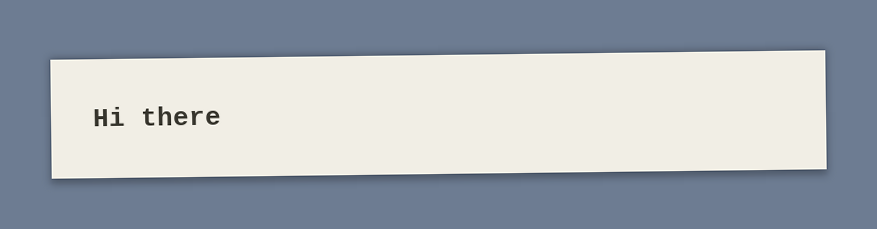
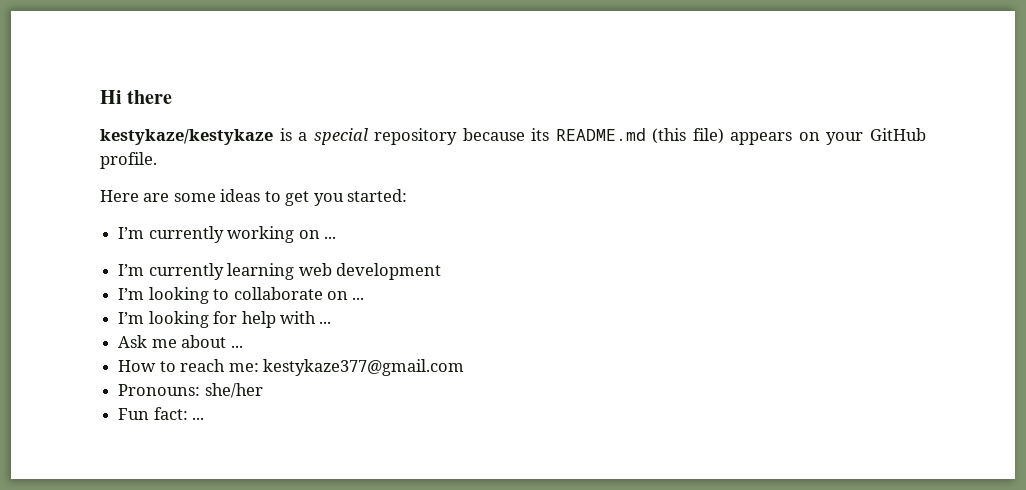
(222, 115) none -> [100,128,927,145] [100,152,157,169] [100,189,408,206] [118,226,336,243] [118,263,441,280] [118,287,365,304] [118,311,332,328] [118,335,243,348] [118,359,464,376] [118,383,263,398] [118,407,205,420] // kestykaze/kestykaze is a special repository because its README.md (this file) appears on your GitHub profile. // Here are some ideas to get you started: // I’m currently working on ... // I’m currently learning web development // I’m looking to collaborate on ... // I’m looking for help with ... // Ask me about ... // How to reach me: kestykaze377@gmail.com // Pronouns: she/her // Fun fact: ...

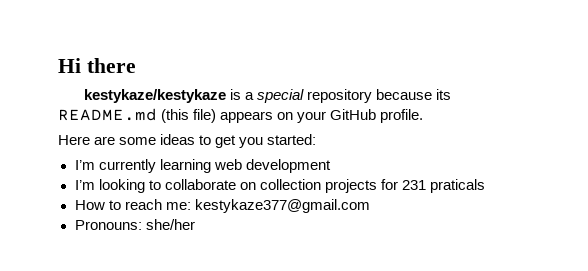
[118,226,336,243] // I’m currently working on ... -> (317, 139) none
[352,297,365,300] [118,311,332,328] [118,335,243,348] ... // I’m looking for help with ... // Ask me about ... -> [259,179,485,193] collection projects for 231 praticals
[118,407,205,420] // Fun fact: ... -> (195, 224) none

